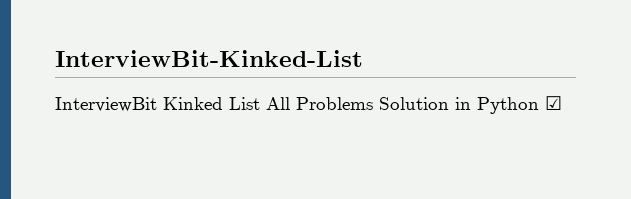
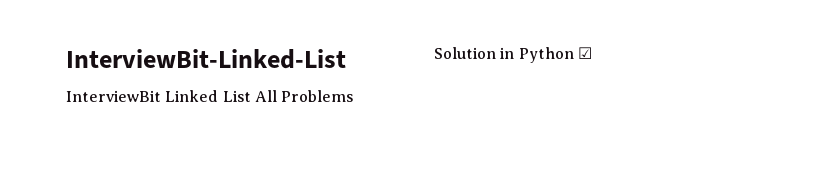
[55,50,363,67] InterviewBit-Kinked-List -> [66,49,346,69] InterviewBit-Linked-List
[163,97,223,110] Kinked -> [165,90,219,102] Linked

